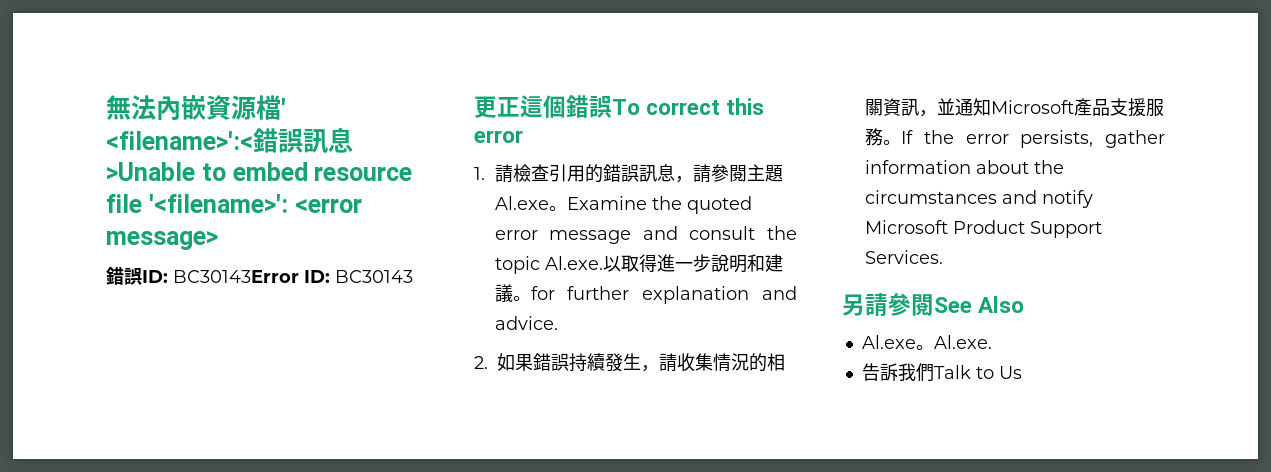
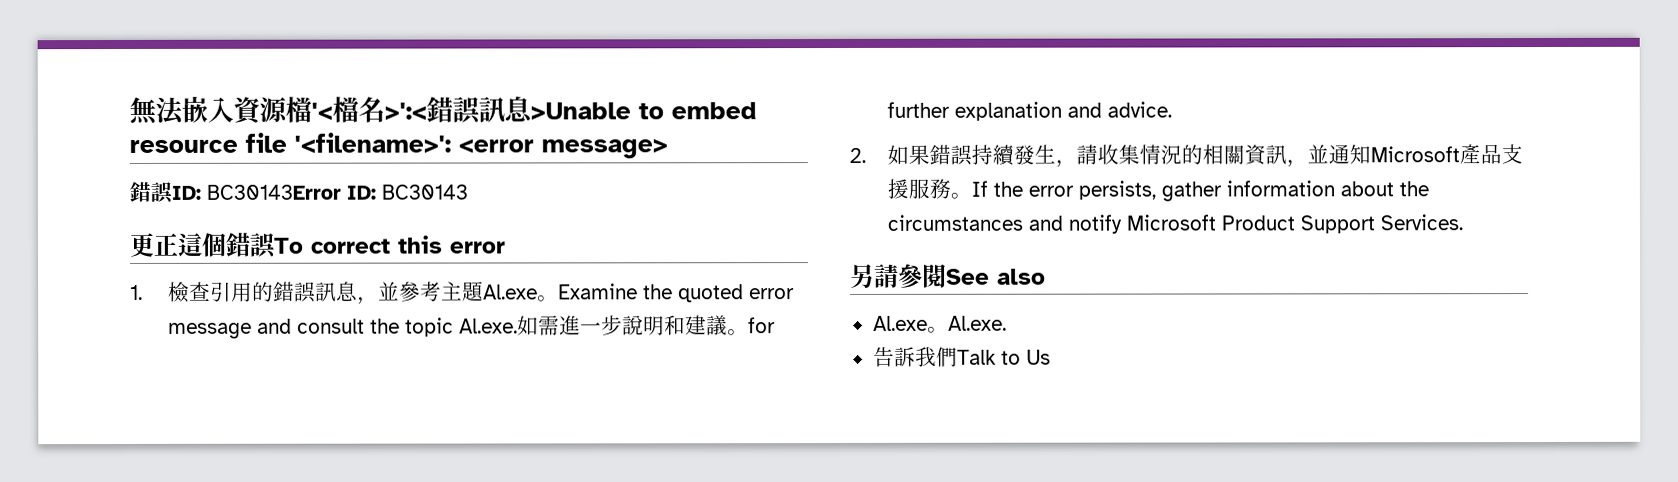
[156,95,286,120] [106,131,253,150] 內嵌資源檔' <filename>':< -> [181,96,427,125] 嵌入資源檔'<檔名>':<
[494,164,513,183] 請 -> (143, 292) none
[692,164,747,183] 請參閱 -> [377,281,442,302] 並參考
[602,254,657,272] 以取得 -> [516,315,560,336] 如需
[978,296,1025,313] Also -> [997,268,1046,285] also

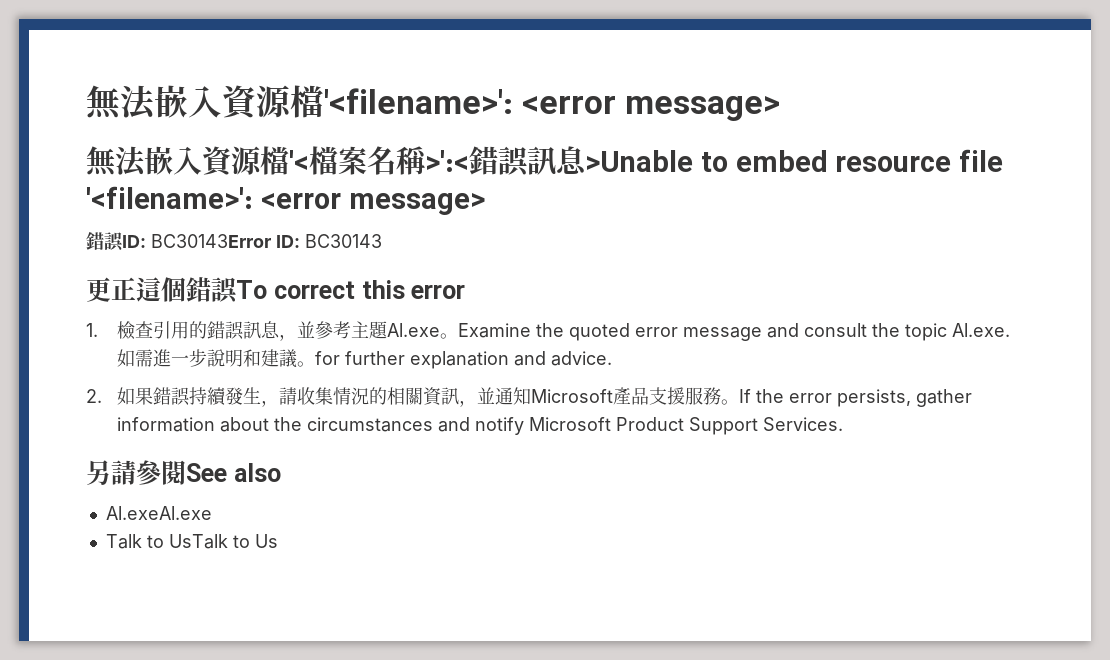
[129,96,385,125] 無法嵌入資源檔'<檔名 -> [86,85,781,121] [86,146,427,177] 無法嵌入資源檔'<filename>': <error message> // 無法嵌入資源檔'<檔案名稱
[872,315,1007,333] [872,346,997,367] Al.exe。Al.exe. // 告訴我們Talk -> [105,506,212,520] [105,534,228,549] Al.exeAl.exe // Talk to UsTalk

